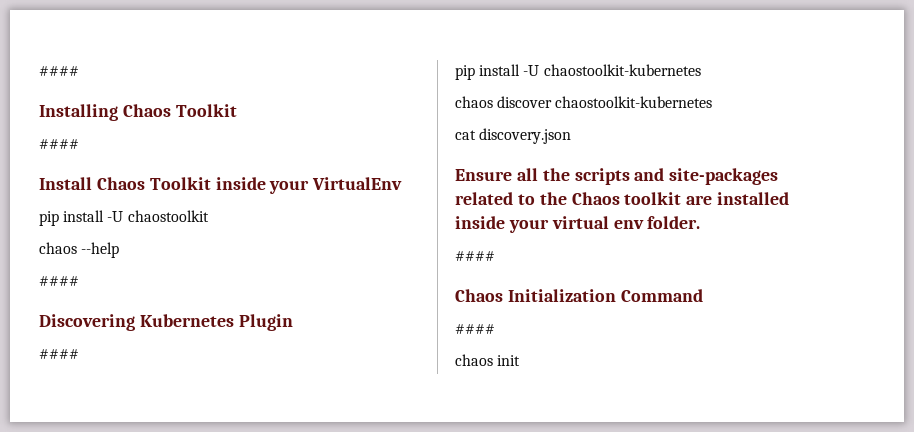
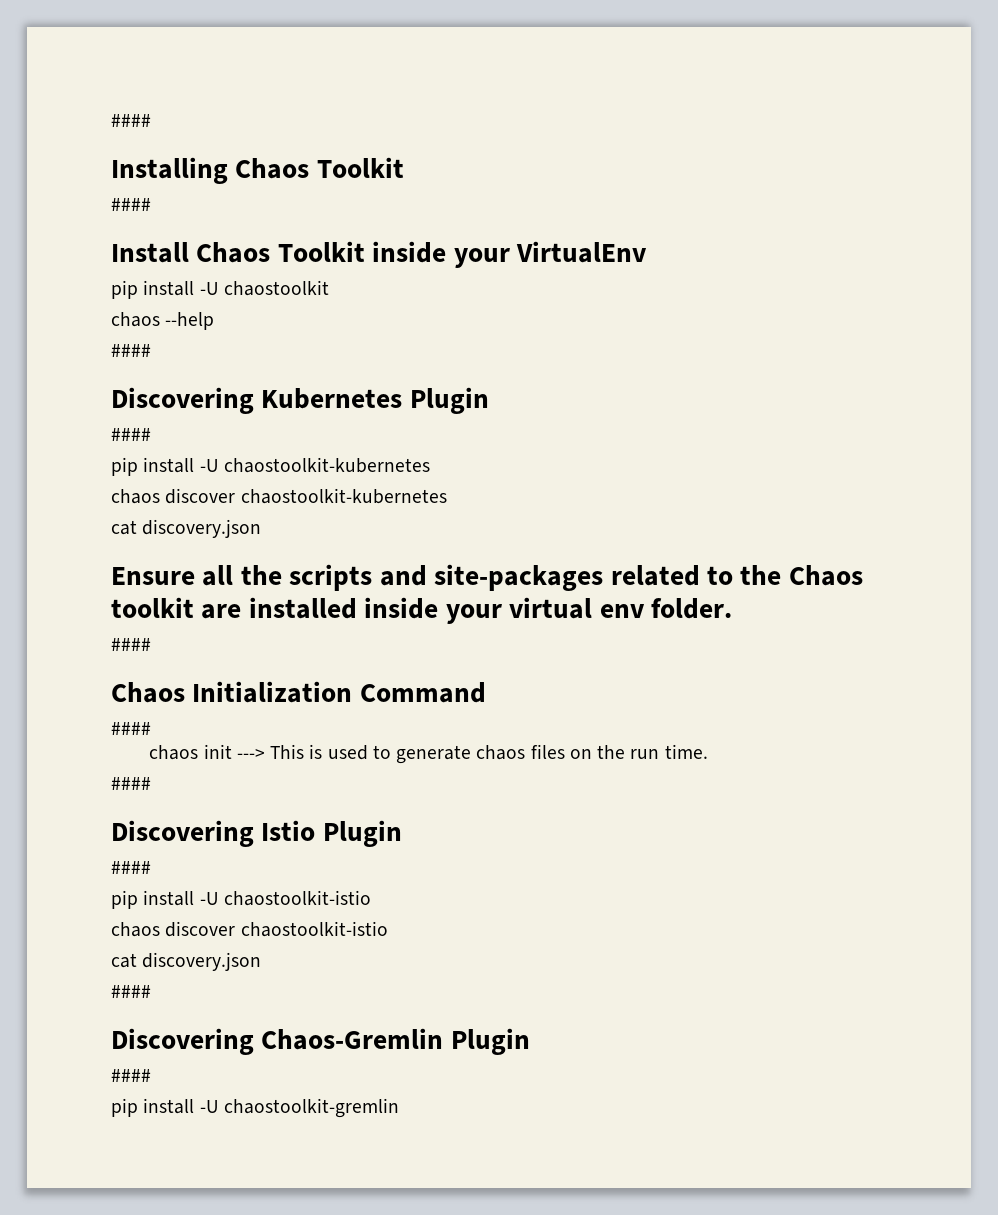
(521, 360) none -> [236,744,708,764] [111,777,151,790] [111,820,402,847] [111,861,151,874] [111,890,371,909] [111,921,388,937] [111,952,262,971] [111,985,151,998] [111,1028,530,1055] [111,1069,151,1082] [111,1098,399,1118] ---> This is used to generate chaos files on the run time. // #### // Discovering Istio Plugin // #### // pip install -U chaostoolkit-istio // chaos discover chaostoolkit-istio // cat discovery.json // #### // Discovering Chaos-Gremlin Plugin // #### // pip install -U chaostoolkit-gremlin

